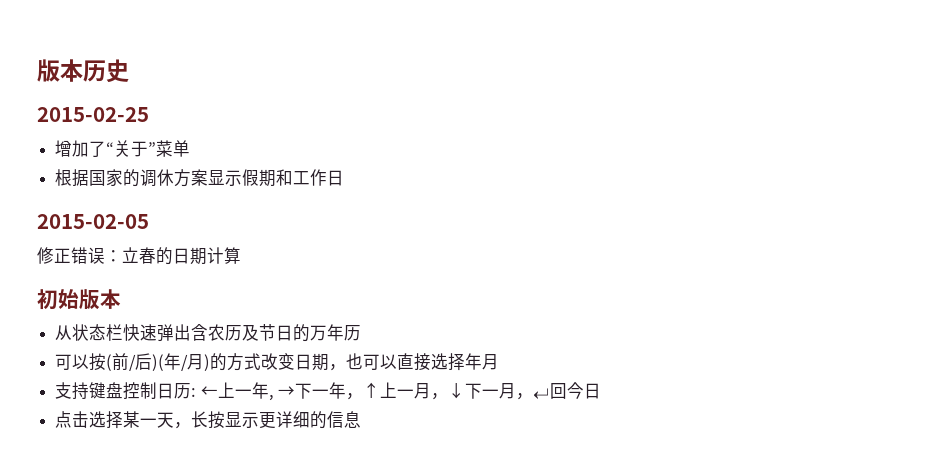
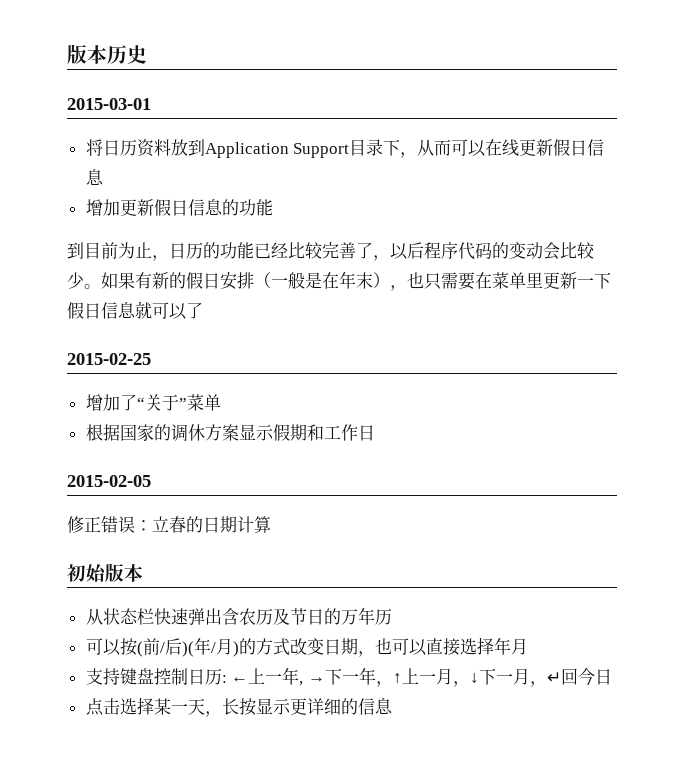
(129, 71) none -> [67,98,151,110] [85,139,605,158] [85,169,104,186] [85,199,273,216] [67,242,595,261] [67,271,611,291] [67,301,203,320] // 2015-03-01 // 将日历资料放到Application Support目录下，从而可以在线更新假日信息 // 增加更新假日信息的功能 // 到目前为止，日历的功能已经比较完善了，以后程序代码的变动会比较少。如果有新的假日安排（一般是在年末），也只需要在菜单里更新一下假日信息就可以了

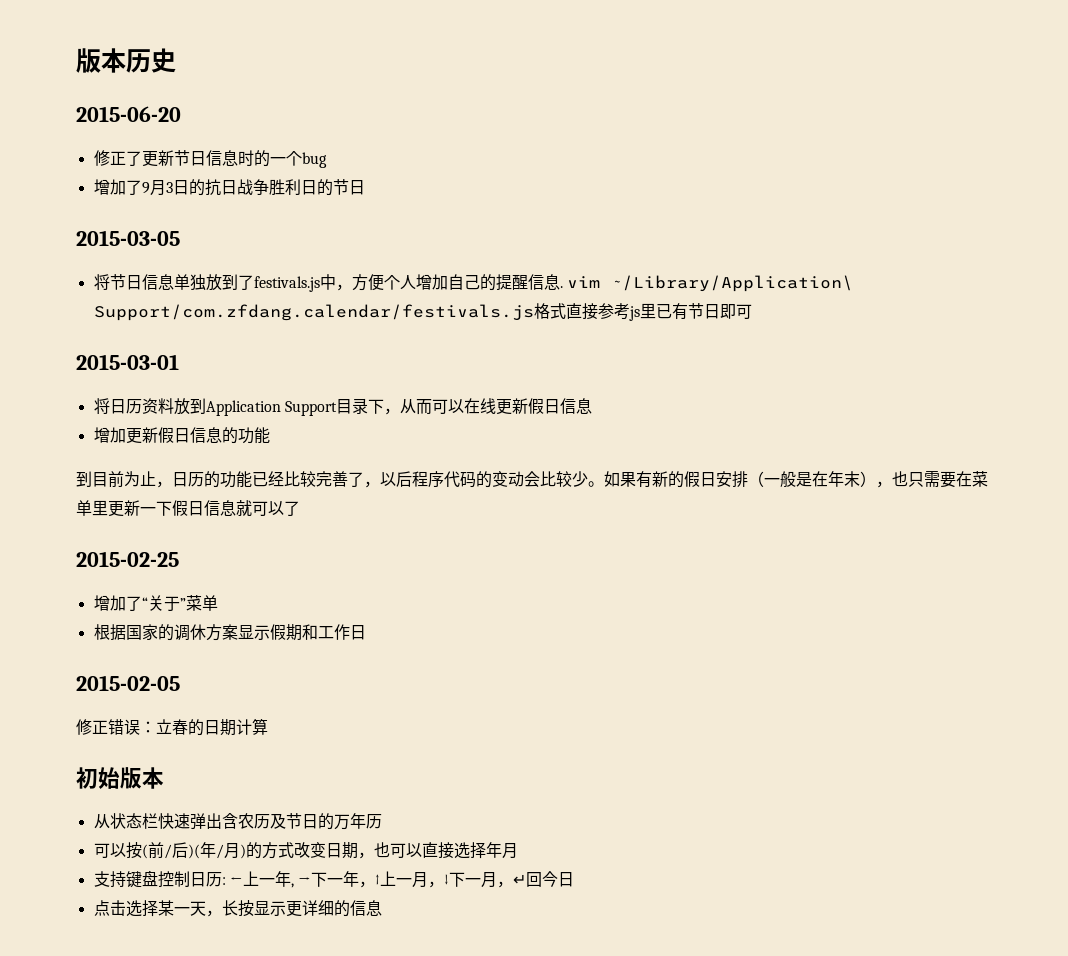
(147, 54) none -> [76,106,181,122] [93,150,327,168] [93,179,365,196] [76,230,180,246] [93,274,853,292] [93,303,752,321] // 2015-06-20 // 修正了更新节日信息时的一个bug // 增加了9月3日的抗日战争胜利日的节日 // 2015-03-05 // 将节日信息单独放到了festivals.js中，方便个人增加自己的提醒信息. vim ~/Library/Application\ Support/com.zfdang.calendar/festivals.js格式直接参考js里已有节日即可

